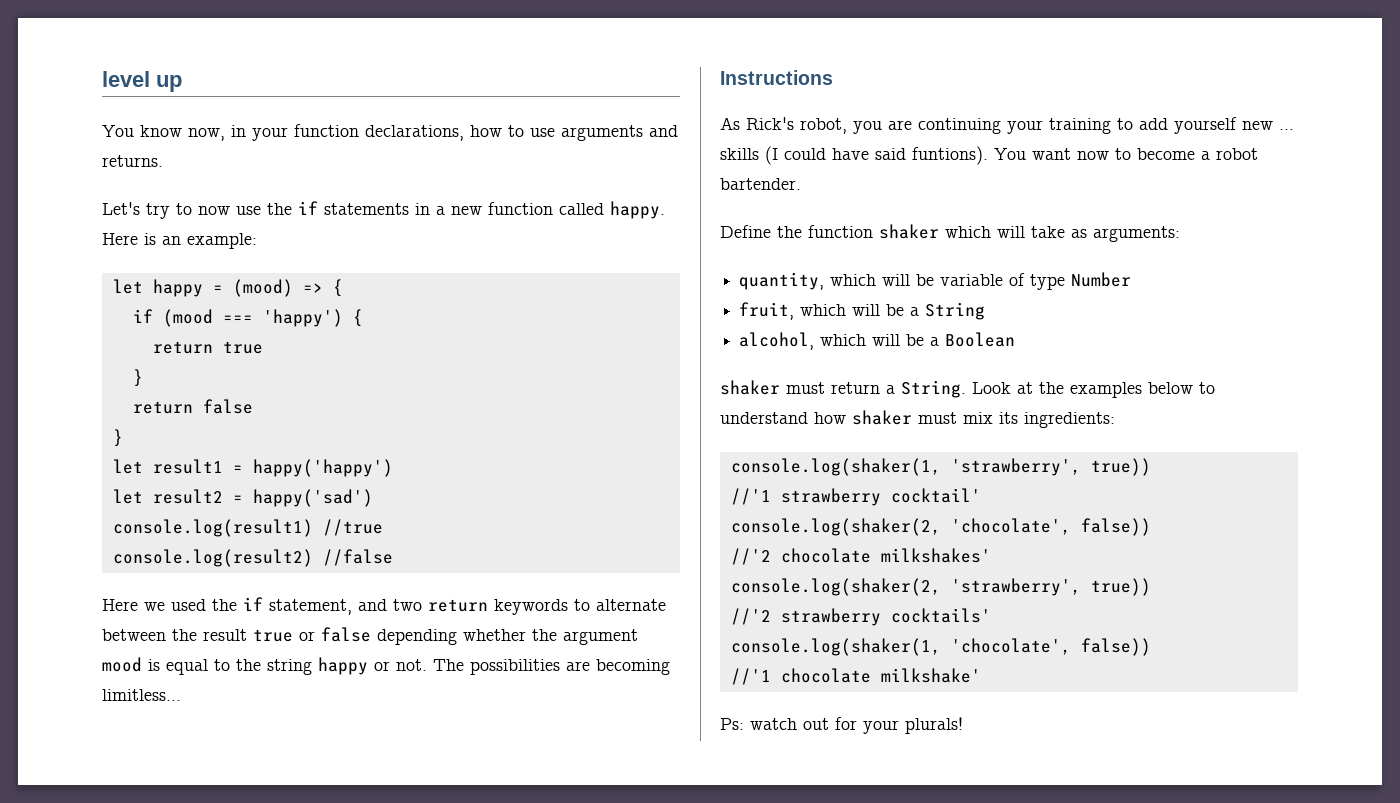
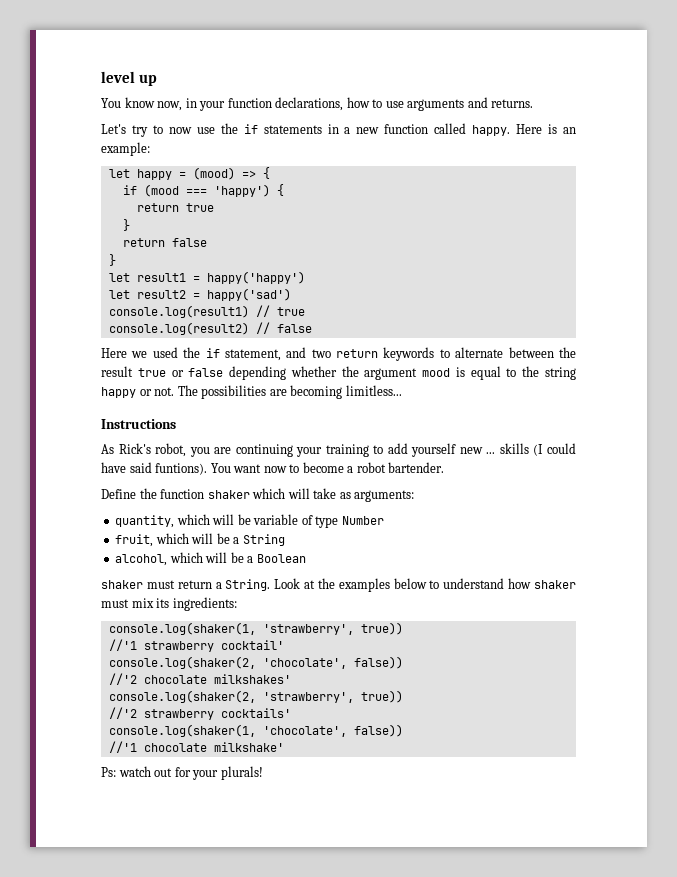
[322,519,383,536] //true -> [255,305,305,317] // true
[322,549,393,566] //false -> [255,322,312,334] // false

